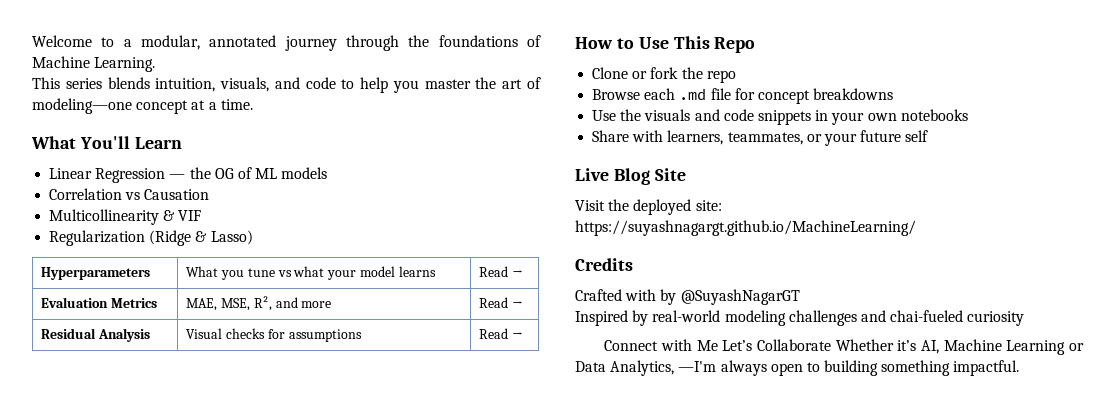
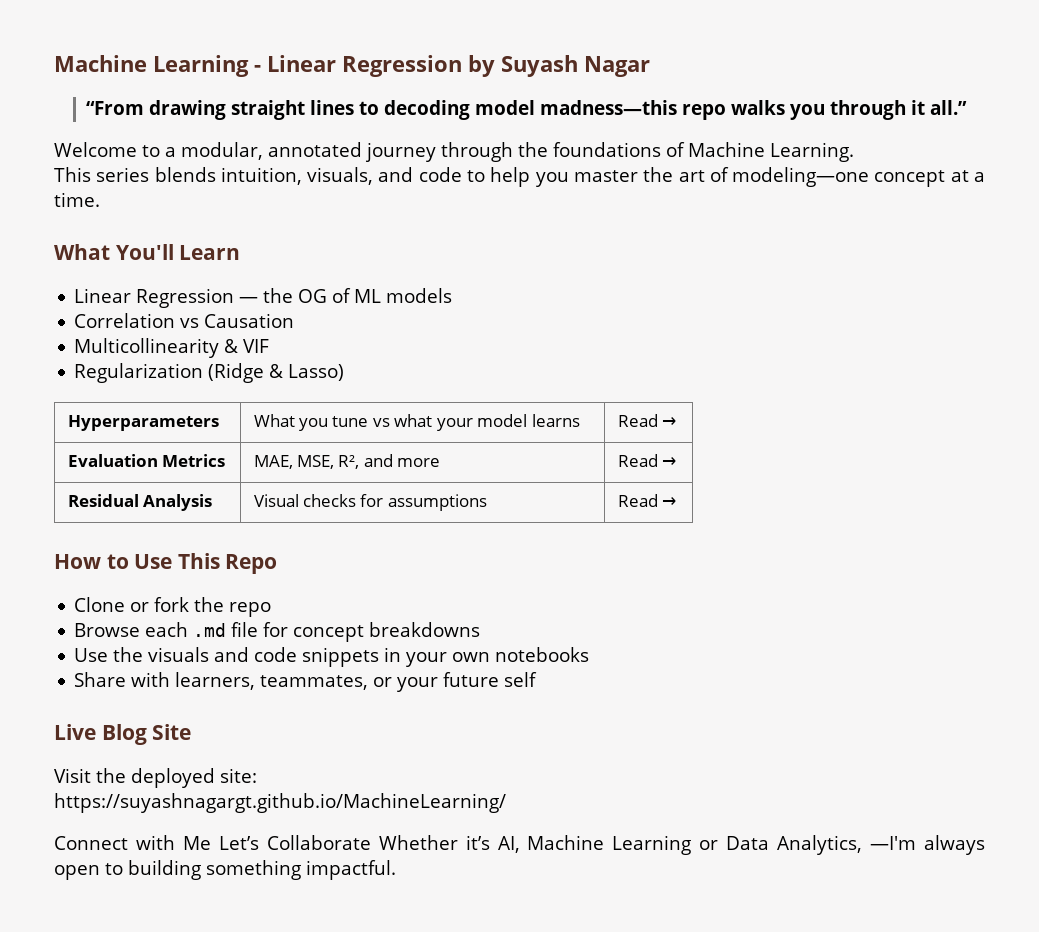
(32, 41) none -> [54,55,650,77] [86,100,968,120] Machine Learning - Linear Regression by Suyash Nagar // “From drawing straight lines to decoding model madness—this repo walks you through it all.” //
[575,258,633,271] [575,289,800,305] [575,310,1025,326] // Credits // Crafted with by @SuyashNagarGT // Inspired by real-world modeling challenges and chai-fueled curiosity -> (506, 803) none

